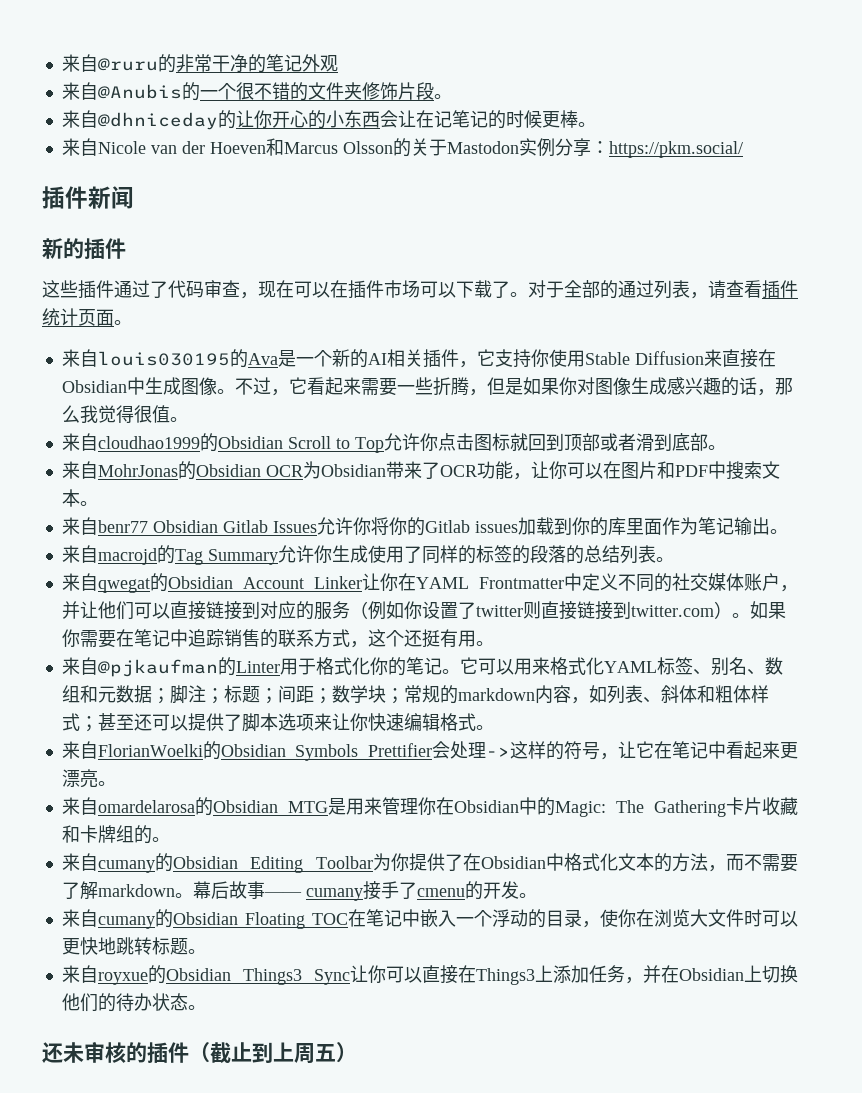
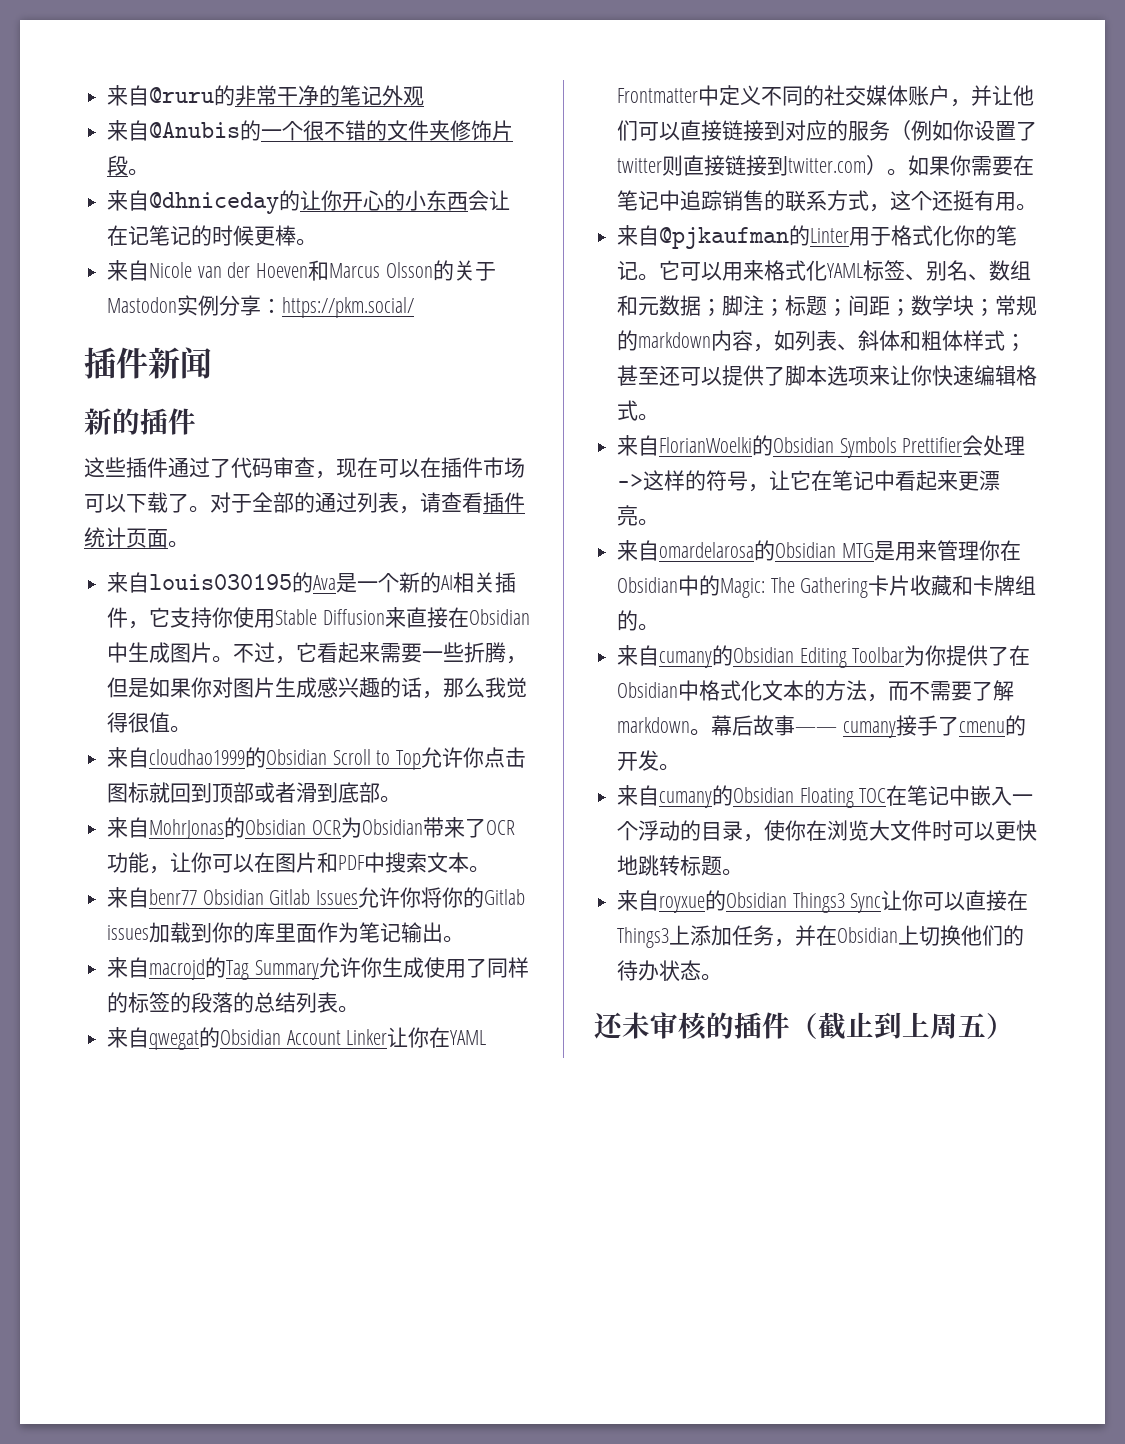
[198,377,217,395] 像 -> [191,642,213,663] 片
[612,377,631,395] 像 -> [254,677,276,698] 片

